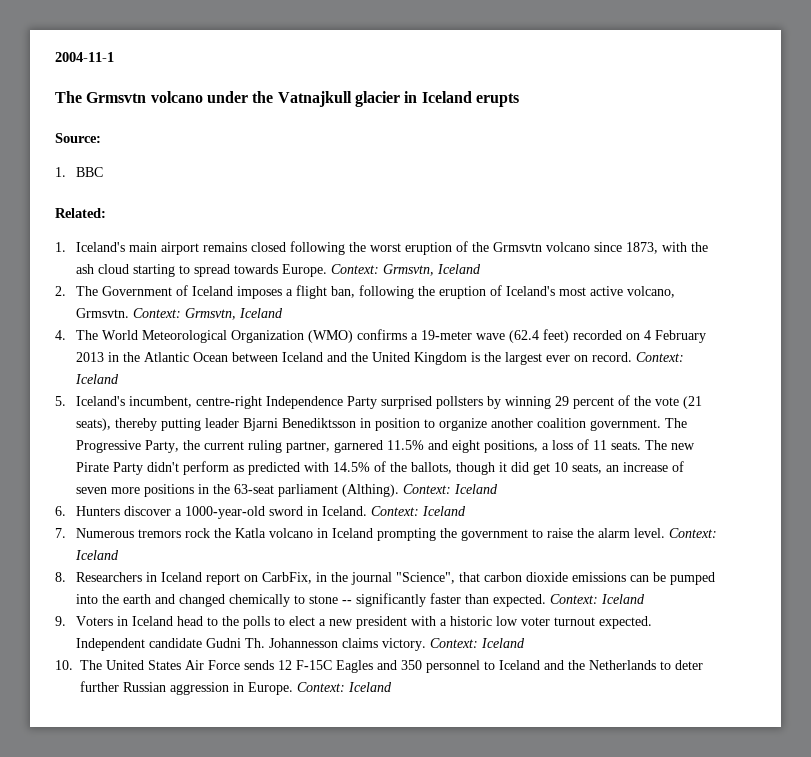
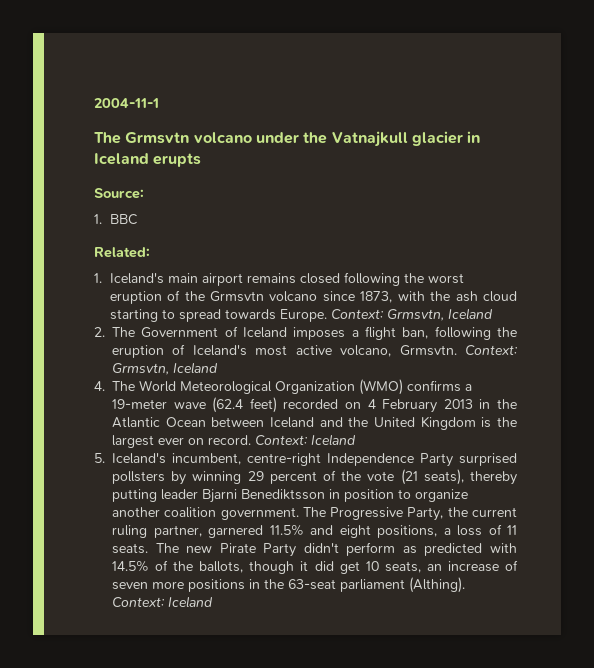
[55,506,466,519] [55,528,717,541] [74,550,119,560] [55,572,715,585] [75,593,645,607] [55,616,652,629] [75,638,525,651] [55,660,703,673] [80,681,392,695] // 6. Hunters discover a 1000-year-old sword in Iceland. Context: Iceland // 7. Numerous tremors rock the Katla volcano in Iceland prompting the government to raise the alarm level. Context: Iceland // 8. Researchers in Iceland report on CarbFix, in the journal "Science", that carbon dioxide emissions can be pumped into the earth and changed chemically to stone -- significantly faster than expected. Context: Iceland // 9. Voters in Iceland head to the polls to elect a new president with a historic low voter turnout expected. Independent candidate Gudni Th. Johannesson claims victory. Context: Iceland // 10. The United States Air Force sends 12 F-15C Eagles and 350 personnel to Iceland and the Netherlands to deter further Russian aggression in Europe. Context: Iceland -> (213, 602) none

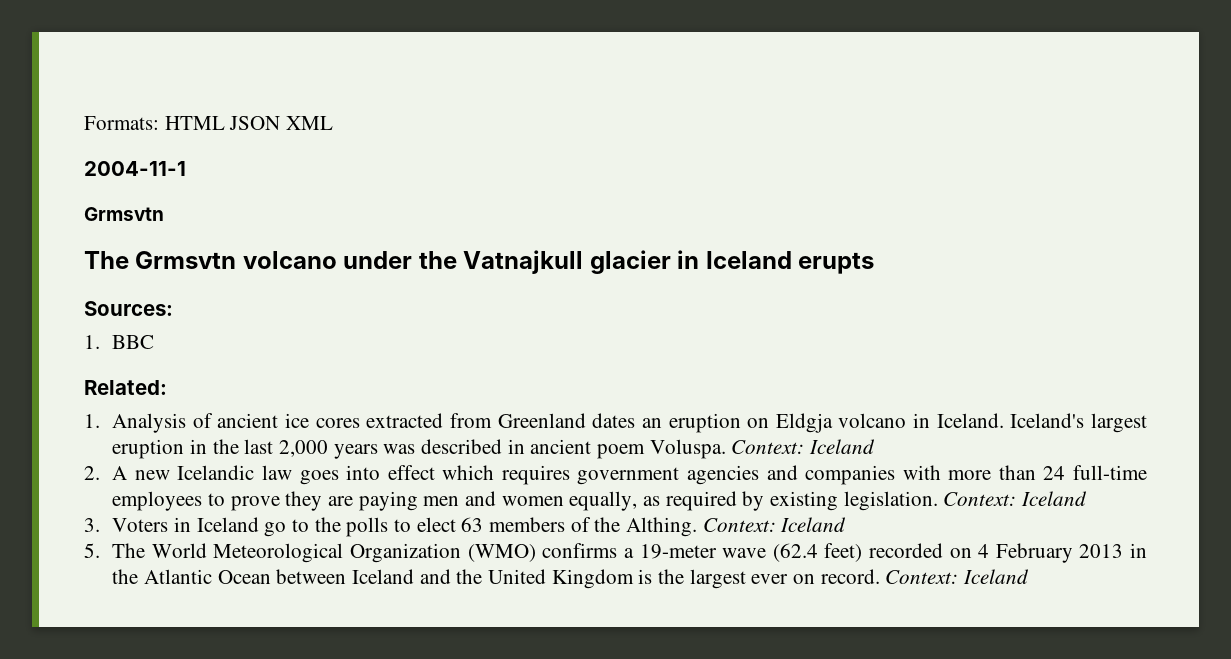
(94, 103) none -> [84,116,334,130] Formats: HTML JSON XML //
(159, 103) none -> [84,207,164,221] // Grmsvtn
[94,188,144,199] Source: -> [84,301,173,316] Sources:
[109,272,464,286] [109,290,517,304] [109,308,493,322] [94,326,517,340] [112,344,518,358] [112,362,218,375] [94,381,105,391] Iceland's main airport remains closed following the worst eruption of the Grmsvtn volcano since 1873, with the ash cloud starting to spread towards Europe. Context: Grmsvtn, Iceland // 2. The Government of Iceland imposes a flight ban, following the eruption of Iceland's most active volcano, Grmsvtn. Context: Grmsvtn, Iceland // 4. -> [112,413,1147,433] [112,439,875,459] [84,465,1148,485] [112,491,1087,511] [84,517,847,537] [84,543,100,558] Analysis of ancient ice cores extracted from Greenland dates an eruption on Eldgja volcano in Iceland. Iceland's largest eruption in the last 2,000 years was described in ancient poem Voluspa. Context: Iceland // 2. A new Icelandic law goes into effect which requires government agencies and companies with more than 24 full-time employees to prove they are paying men and women equally, as required by existing legislation. Context: Iceland // 3. Voters in Iceland go to the polls to elect 63 members of the Althing. Context: Iceland // 5.
[94,453,517,467] [112,469,517,485] [112,489,468,503] [112,507,517,521] [112,524,517,538] [112,542,517,557] [112,560,518,574] [112,577,465,593] [112,596,213,608] // 5. Iceland's incumbent, centre-right Independence Party surprised pollsters by winning 29 percent of the vote (21 seats), thereby putting leader Bjarni Benediktsson in position to organize another coalition government. The Progressive Party, the current ruling partner, garnered 11.5% and eight positions, a loss of 11 seats. The new Pirate Party didn't perform as predicted with 14.5% of the ballots, though it did get 10 seats, an increase of seven more positions in the 63-seat parliament (Althing). Context: Iceland -> (1029, 576) none

